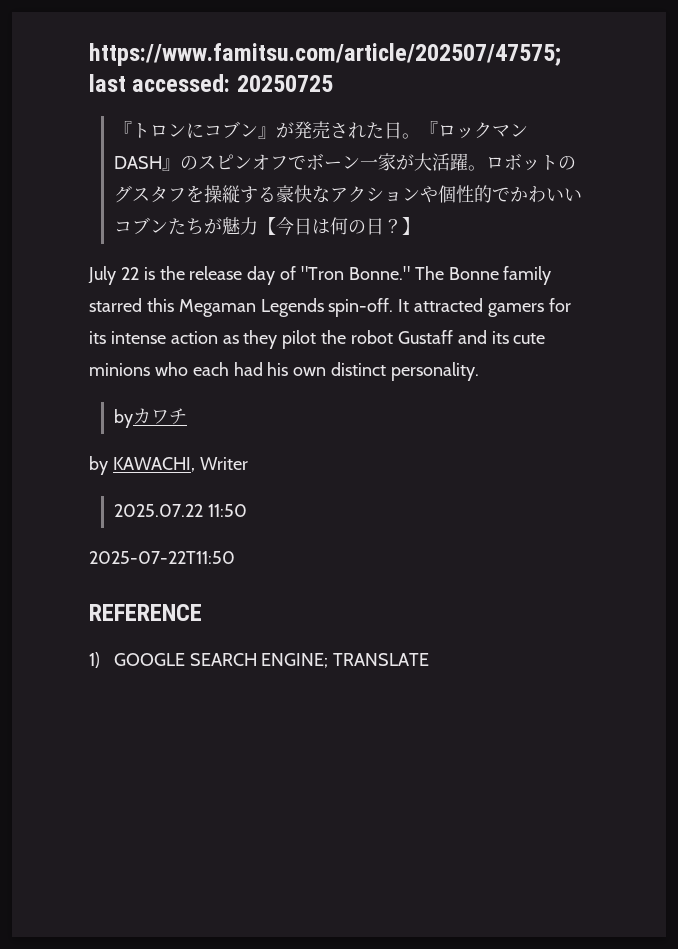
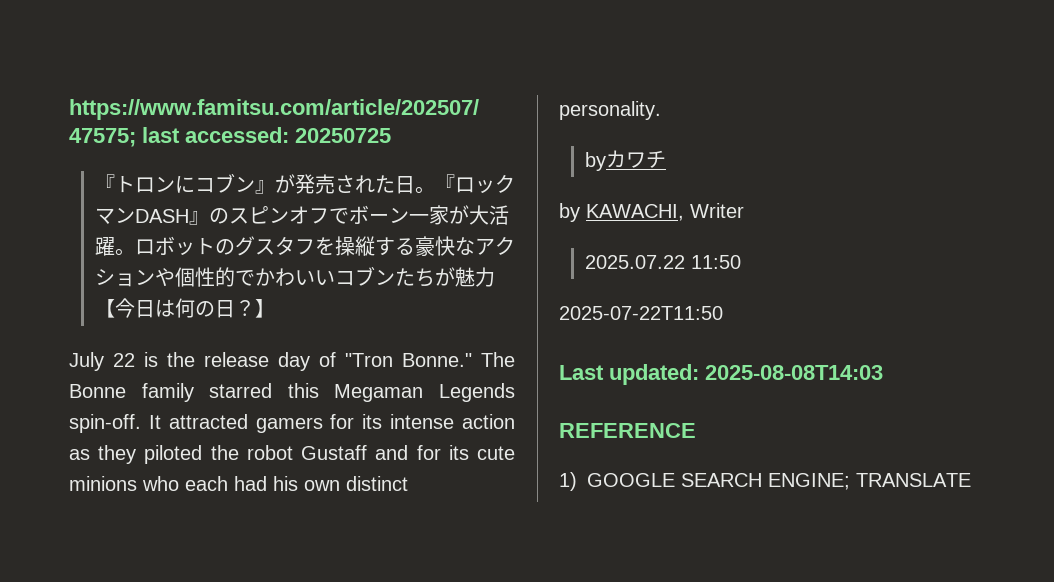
[282,330,317,349] pilot -> [144,445,203,464] piloted
(487, 337) none -> [416,445,441,460] for
(235, 557) none -> [559,364,883,385] // Last updated: 2025-08-08T14:03

